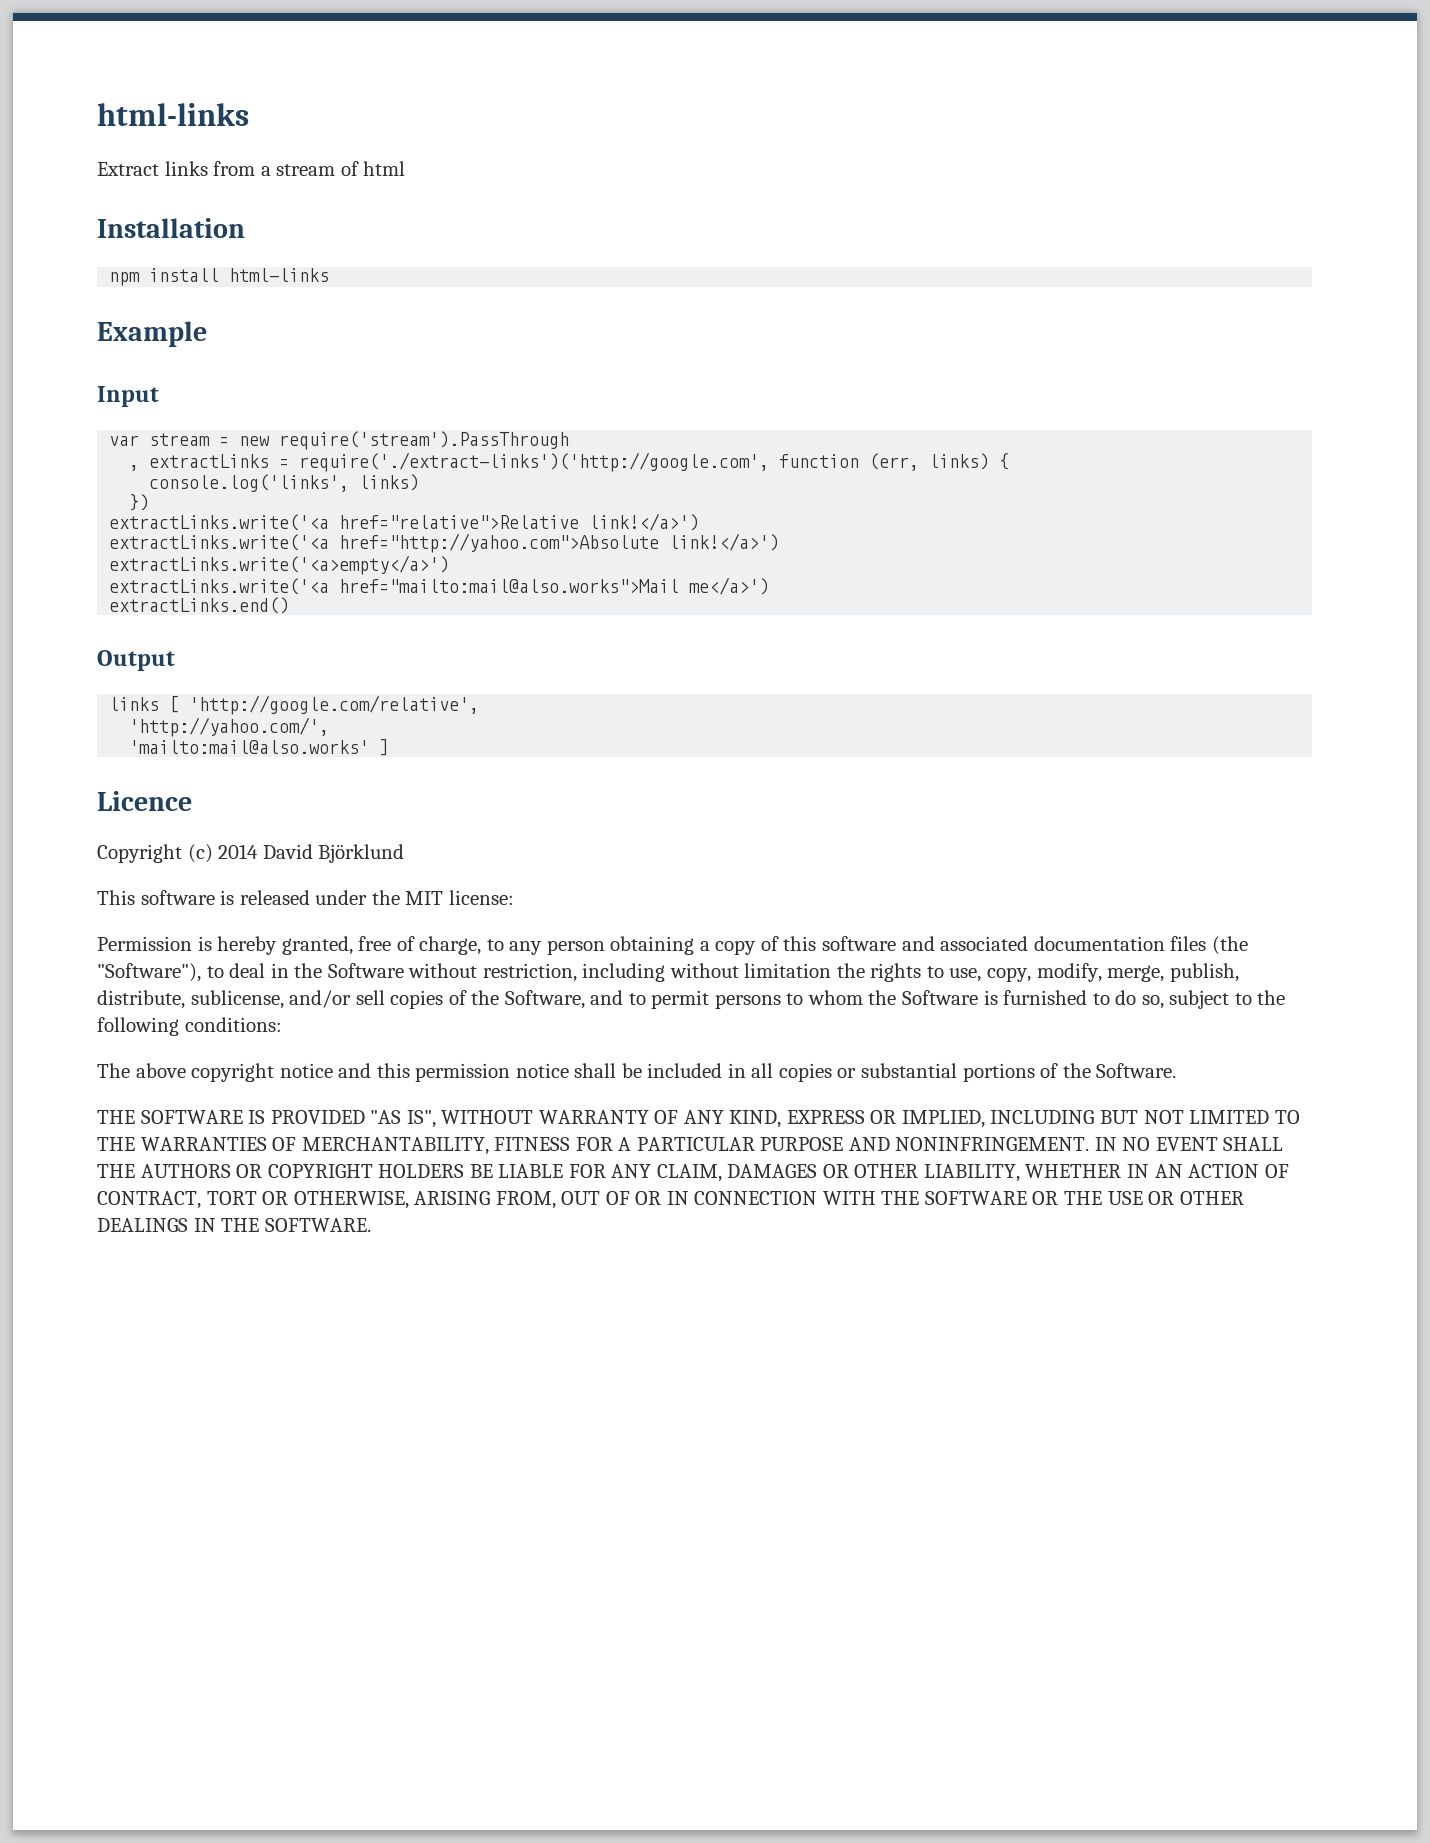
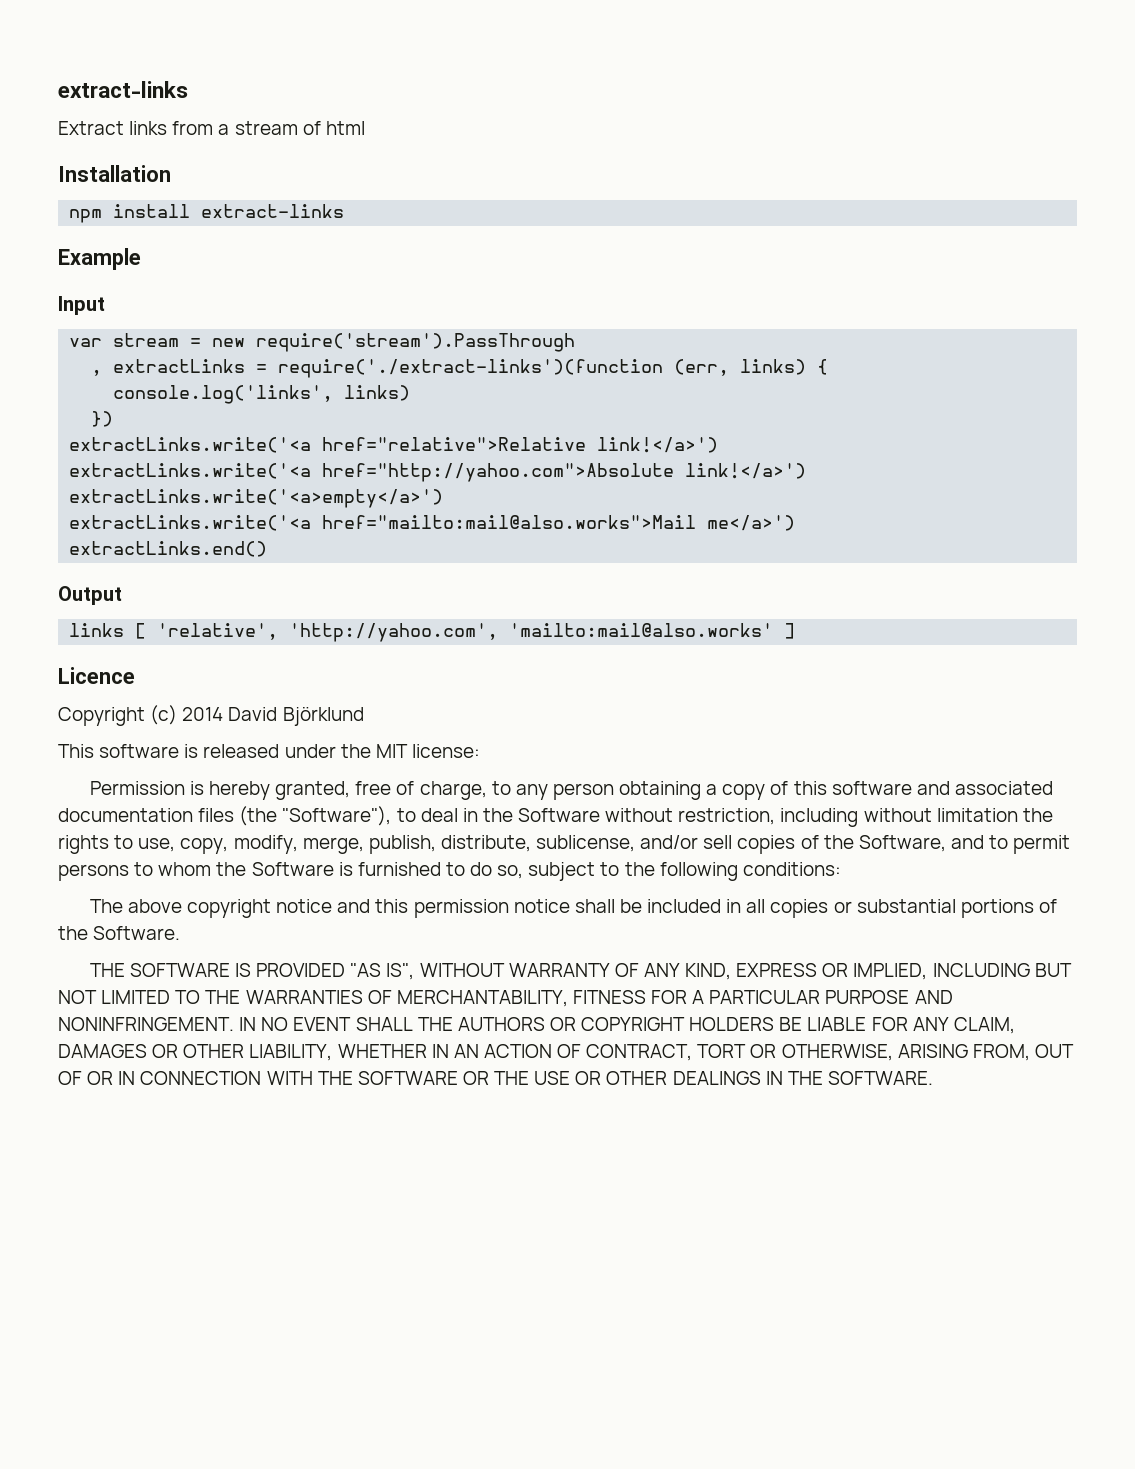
[97,103,249,126] html-links -> [58,81,188,98] extract-links
[229,268,330,282] html-links -> [201,204,345,218] extract-links
[299,452,860,472] require('./extract-links')('http://google.com', function -> [278,359,664,378] require('./extract-links')(function
[189,695,480,715] [129,717,330,737] 'http://google.com/relative', // 'http://yahoo.com/', // -> [157,623,499,642] 'relative', 'http://yahoo.com',

